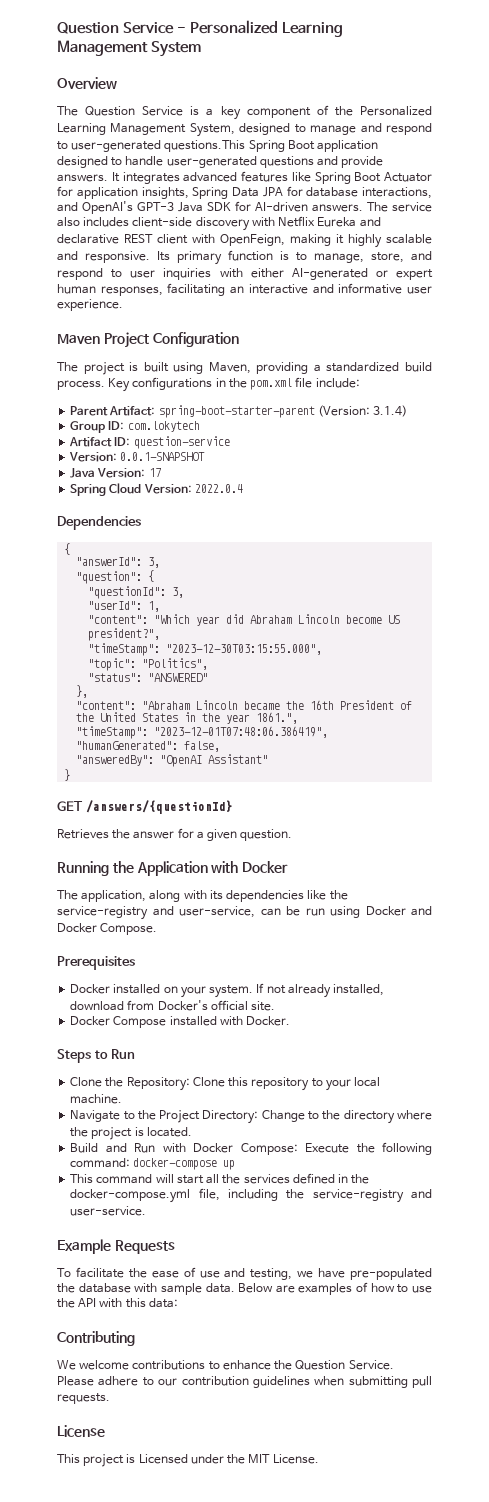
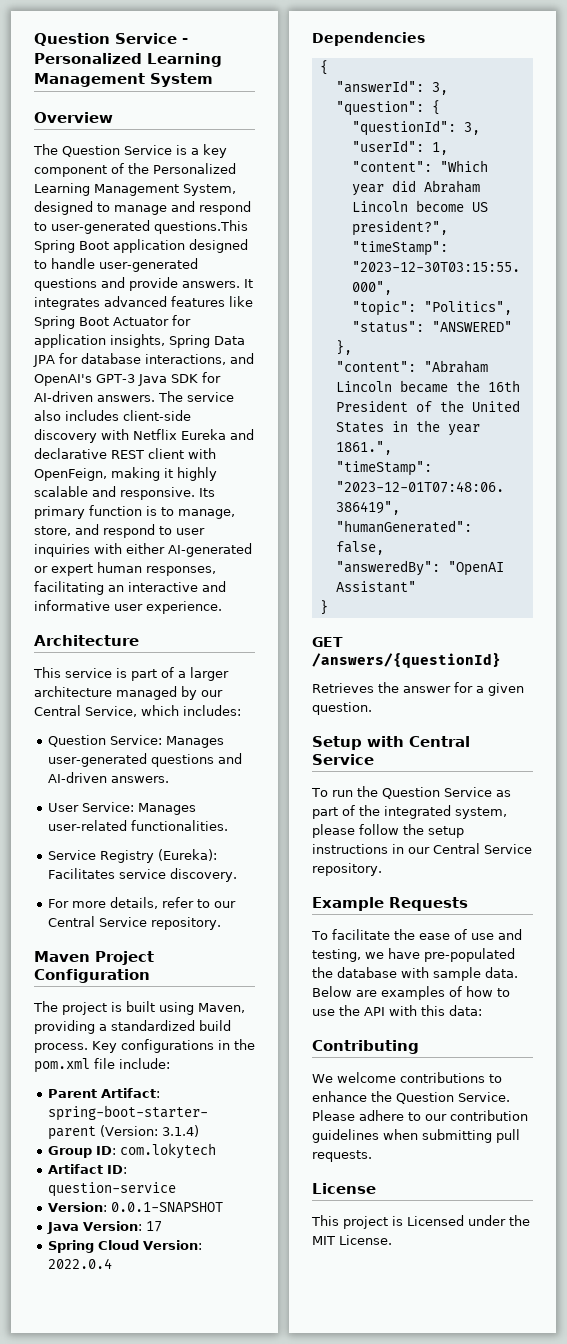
(123, 305) none -> [34,635,139,646] [33,667,229,681] [34,686,223,700] [34,705,241,717] [48,735,225,748] [48,753,243,767] [48,772,170,783] [48,802,197,815] [48,820,229,831] [48,849,218,863] [48,868,238,882] [48,897,237,909] [48,916,222,930] // Architecture // This service is part of a larger architecture managed by our Central Service, which includes: // Question Service: Manages user-generated questions and AI-driven answers. // User Service: Manages user-related functionalities. // Service Registry (Eureka): Facilitates service discovery. // For more details, refer to our Central Service repository.
[57,861,289,876] [57,890,348,902] [57,906,432,920] [57,923,158,935] [57,956,135,970] [70,983,385,998] [70,1000,276,1011] [70,1016,291,1028] [57,1049,136,1063] [70,1077,381,1091] [70,1094,123,1104] [70,1110,432,1124] [70,1127,192,1140] [70,1142,432,1155] [70,1158,236,1170] [70,1173,370,1184] [70,1188,433,1203] [70,1206,147,1216] Running the Application with Docker // The application, along with its dependencies like the service-registry and user-service, can be run using Docker and Docker Compose. // Prerequisites // Docker installed on your system. If not already installed, download from Docker's official site. // Docker Compose installed with Docker. // Steps to Run // Clone the Repository: Clone this repository to your local machine. // Navigate to the Project Directory: Change to the directory where the project is located. // Build and Run with Docker Compose: Execute the following command: docker-compose up // This command will start all the services defined in the docker-compose.yml file, including the service-registry and user-service. -> [312,736,470,750] [312,754,374,765] [311,786,511,799] [312,805,507,819] [312,824,464,838] [312,843,532,854] [312,863,382,876] Setup with Central Service // To run the Question Service as part of the integrated system, please follow the setup instructions in our Central Service repository.

